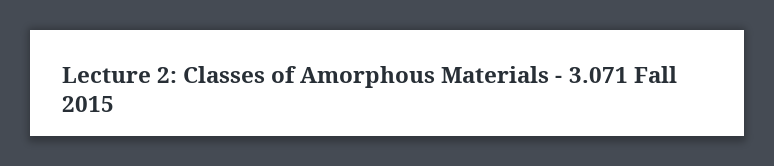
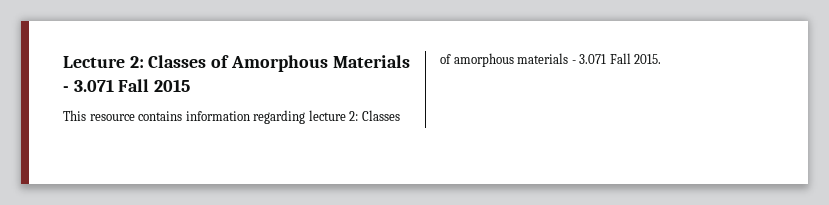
(114, 104) none -> [63,110,400,124] [440,53,662,67] // This resource contains information regarding lecture 2: Classes of amorphous materials - 3.071 Fall 2015.

